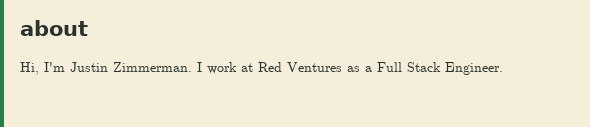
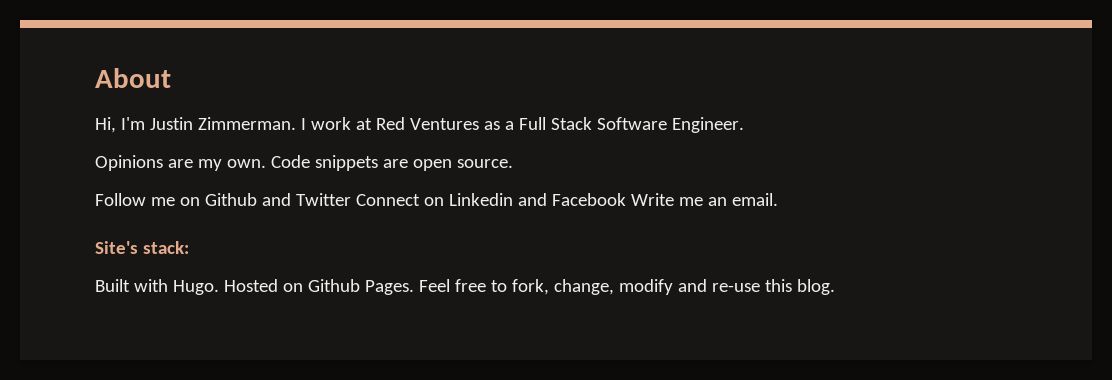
[20,20,88,36] about -> [95,68,171,88] About
(441, 67) none -> [596,117,667,130] Software
(503, 68) none -> [95,155,513,171] [95,193,778,206] [95,241,189,254] [95,279,835,295] // Opinions are my own. Code snippets are open source. // Follow me on Github and Twitter Connect on Linkedin and Facebook Write me an email. // Site's stack: // Built with Hugo. Hosted on Github Pages. Feel free to fork, change, modify and re-use this blog.

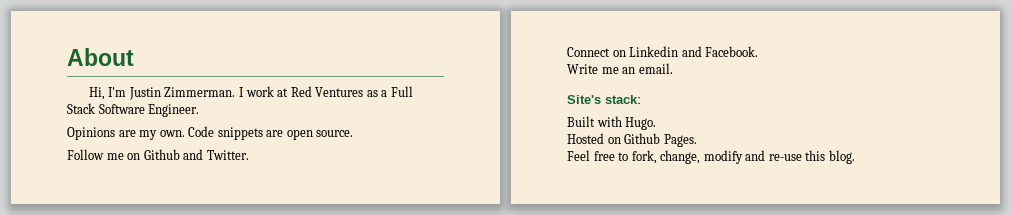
[295,193,351,206] Twitter -> [206,150,249,160] Twitter. //
[551,193,626,206] Facebook -> [705,46,759,57] Facebook. //
(219, 287) none -> (657, 123) //
(414, 287) none -> (697, 140) //

